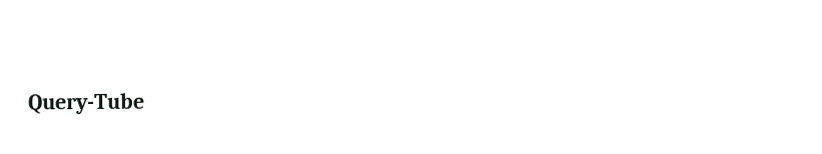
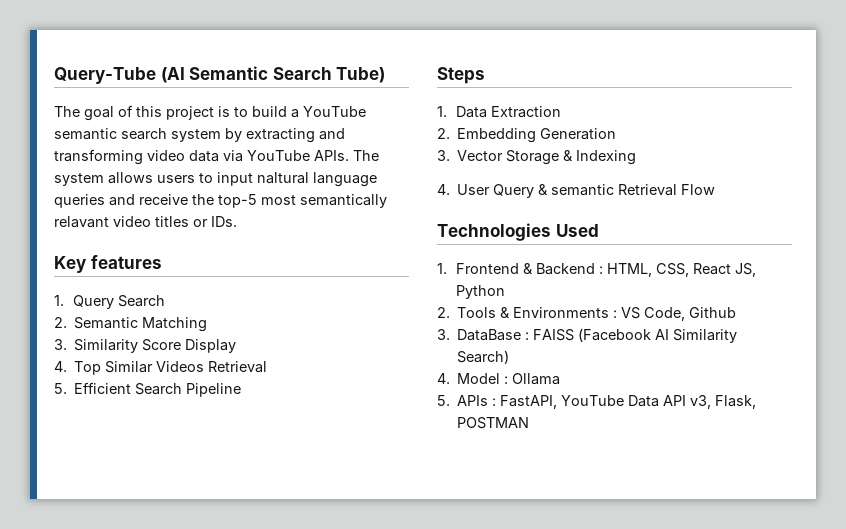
(145, 103) none -> [160,66,386,83] [54,105,366,121] [54,128,345,143] [54,149,379,165] [54,172,377,187] [54,194,387,208] [54,216,237,228] [54,255,162,273] [54,295,165,309] [54,317,208,332] [54,339,237,353] [54,361,268,375] [54,382,242,397] [437,67,485,84] [437,106,561,118] [437,128,617,143] [437,150,637,165] [437,184,716,198] [437,223,599,241] [437,263,756,277] [455,285,505,299] [437,307,737,321] [437,328,738,343] [457,350,510,364] [437,373,561,385] [437,395,757,409] [457,417,530,429] (AI Semantic Search Tube) // The goal of this project is to build a YouTube semantic search system by extracting and transforming video data via YouTube APIs. The system allows users to input naltural language queries and receive the top-5 most semantically relavant video titles or IDs. // Key features // 1. Query Search // 2. Semantic Matching // 3. Similarity Score Display // 4. Top Similar Videos Retrieval // 5. Efficient Search Pipeline // Steps // 1. Data Extraction // 2. Embedding Generation // 3. Vector Storage & Indexing // 4. User Query & semantic Retrieval Flow // Technologies Used // 1. Frontend & Backend : HTML, CSS, React JS, Python // 2. Tools & Environments : VS Code, Github // 3. DataBase : FAISS (Facebook AI Similarity Search) // 4. Model : Ollama // 5. APIs : FastAPI, YouTube Data API v3, Flask, POSTMAN

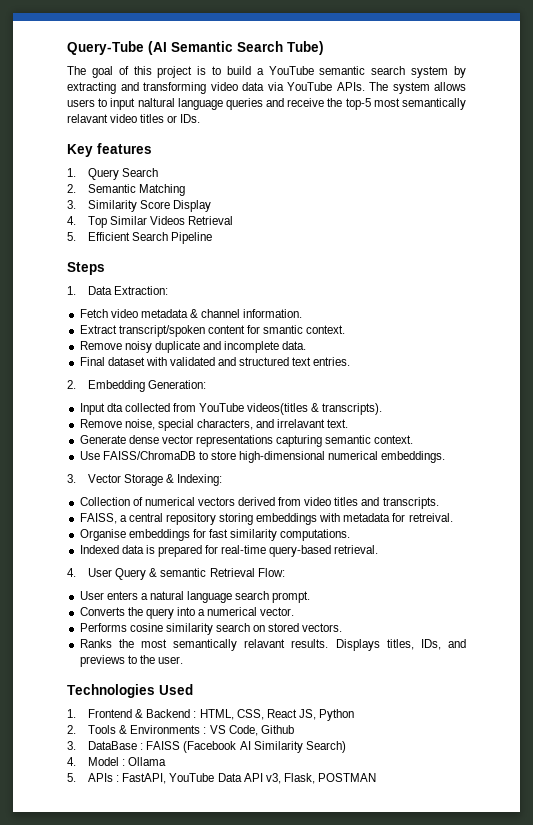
[490,106,561,118] [437,128,617,143] [437,150,637,165] Extraction // 2. Embedding Generation // 3. Vector Storage & Indexing -> [114,286,169,295] [79,309,303,318] [79,325,346,337] [79,341,307,353] [79,357,351,366] [67,380,207,392] [79,403,383,415] [79,419,349,431] [79,435,414,447] [79,451,446,463] [67,474,223,486] [79,497,439,509] [79,513,453,525] [79,529,351,541] [79,545,379,557] Extraction: // Fetch video metadata & channel information. // Extract transcript/spoken content for smantic context. // Remove noisy duplicate and incomplete data. // Final dataset with validated and structured text entries. // 2. Embedding Generation: // Input dta collected from YouTube videos(titles & transcripts). // Remove noise, special characters, and irrelavant text. // Generate dense vector representations capturing semantic context. // Use FAISS/ChromaDB to store high-dimensional numerical embeddings. // 3. Vector Storage & Indexing: // Collection of numerical vectors derived from video titles and transcripts. // FAISS, a central repository storing embeddings with metadata for retreival. // Organise embeddings for fast similarity computations. // Indexed data is prepared for real-time query-based retrieval.
[681,184,716,195] Flow -> [257,568,285,577] [79,591,311,603] [79,607,295,619] [79,623,343,635] [79,639,466,651] [79,655,183,667] Flow: // User enters a natural language search prompt. // Converts the query into a numerical vector. // Performs cosine similarity search on stored vectors. // Ranks the most semantically relavant results. Displays titles, IDs, and previews to the user.

